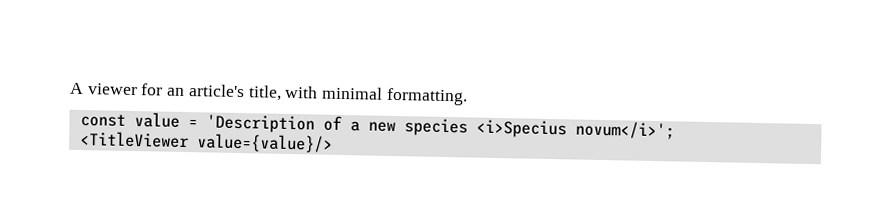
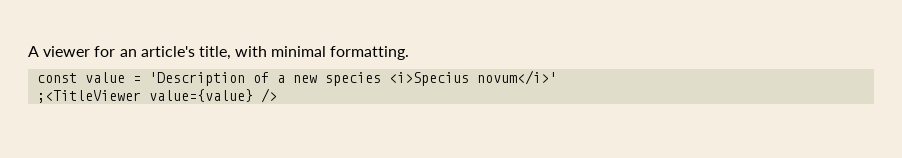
[574,120,675,140] [79,130,333,153] novum</i>'; // <TitleViewer value={value}/> -> [477,70,558,85] [37,88,278,103] novum</i>' // ;<TitleViewer value={value} />

